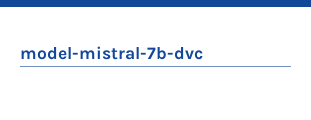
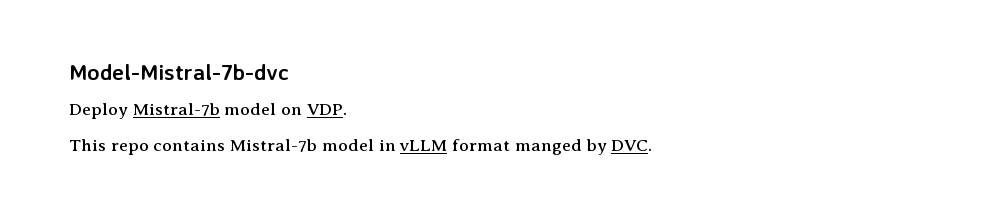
[20,46,203,60] model-mistral-7b-dvc -> [69,64,289,80] [69,103,347,119] [69,139,653,155] Model-Mistral-7b-dvc // Deploy Mistral-7b model on VDP. // This repo contains Mistral-7b model in vLLM format manged by DVC.

